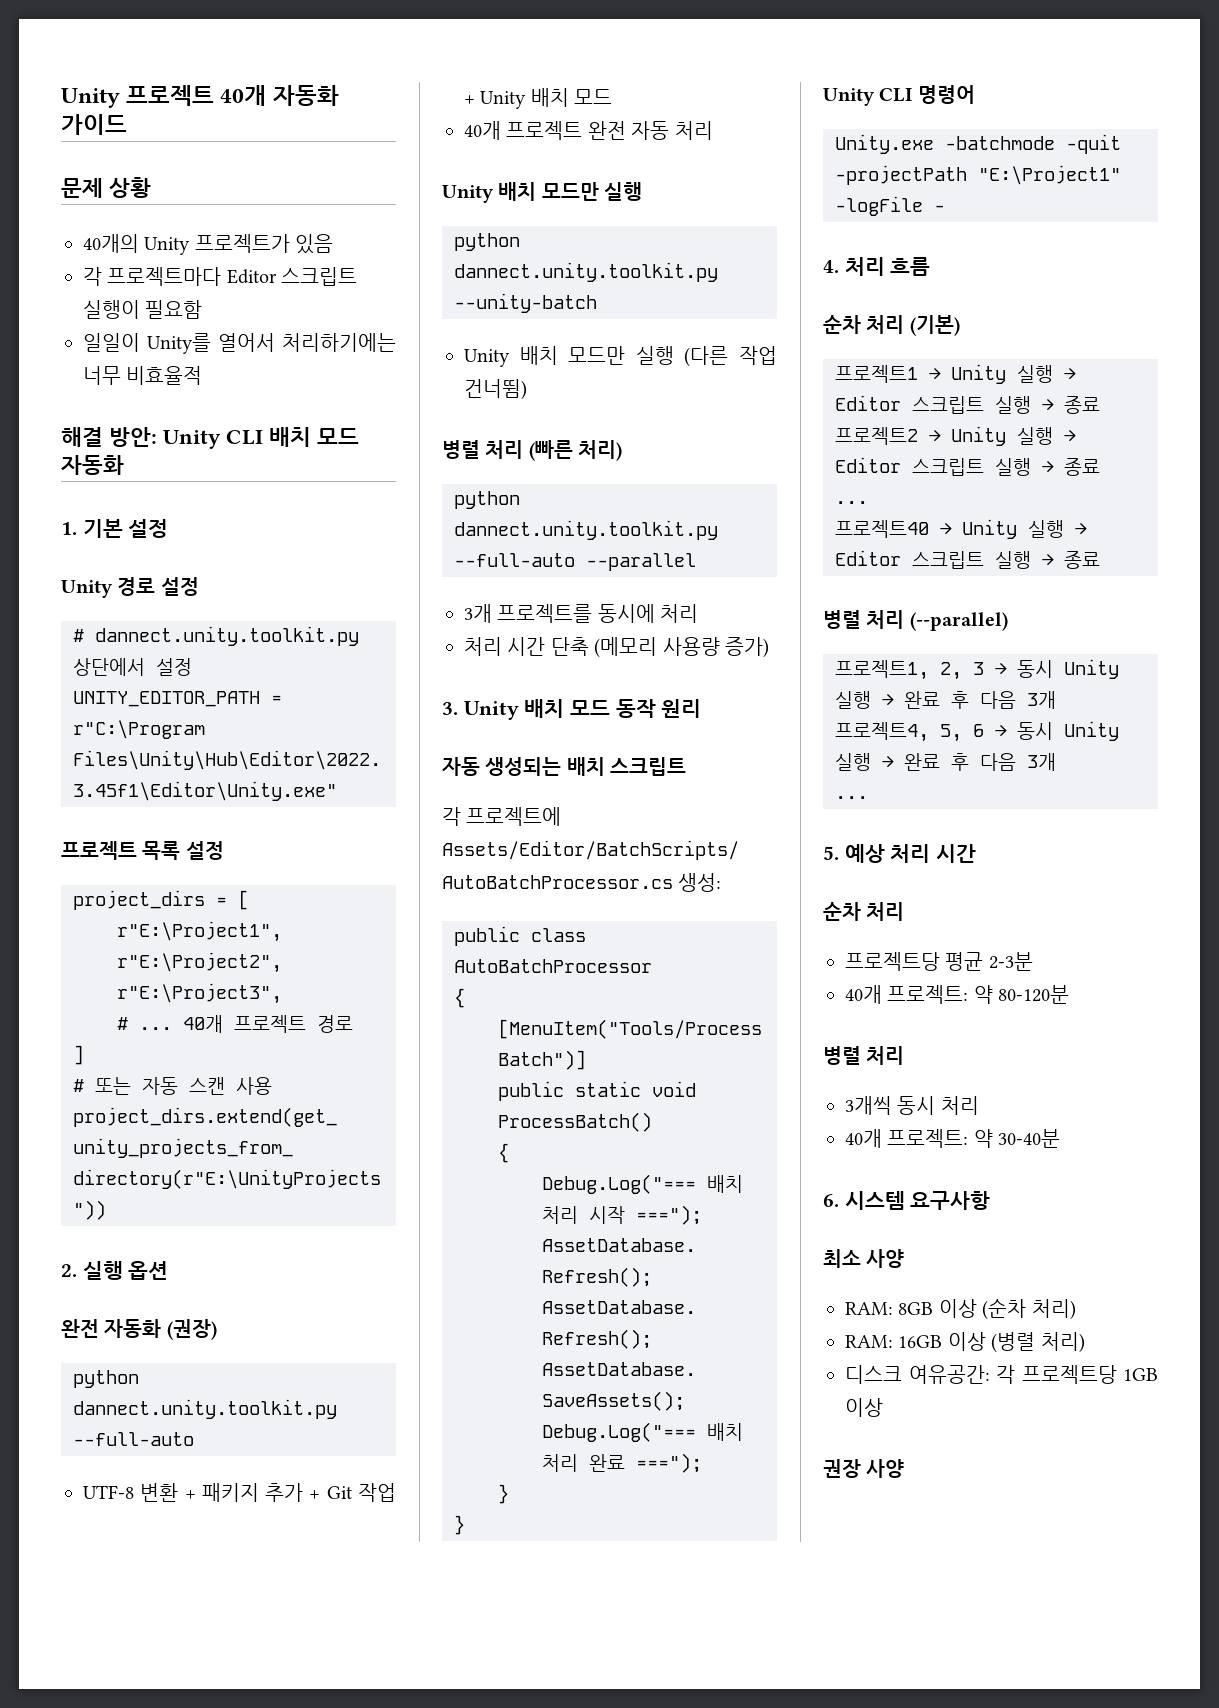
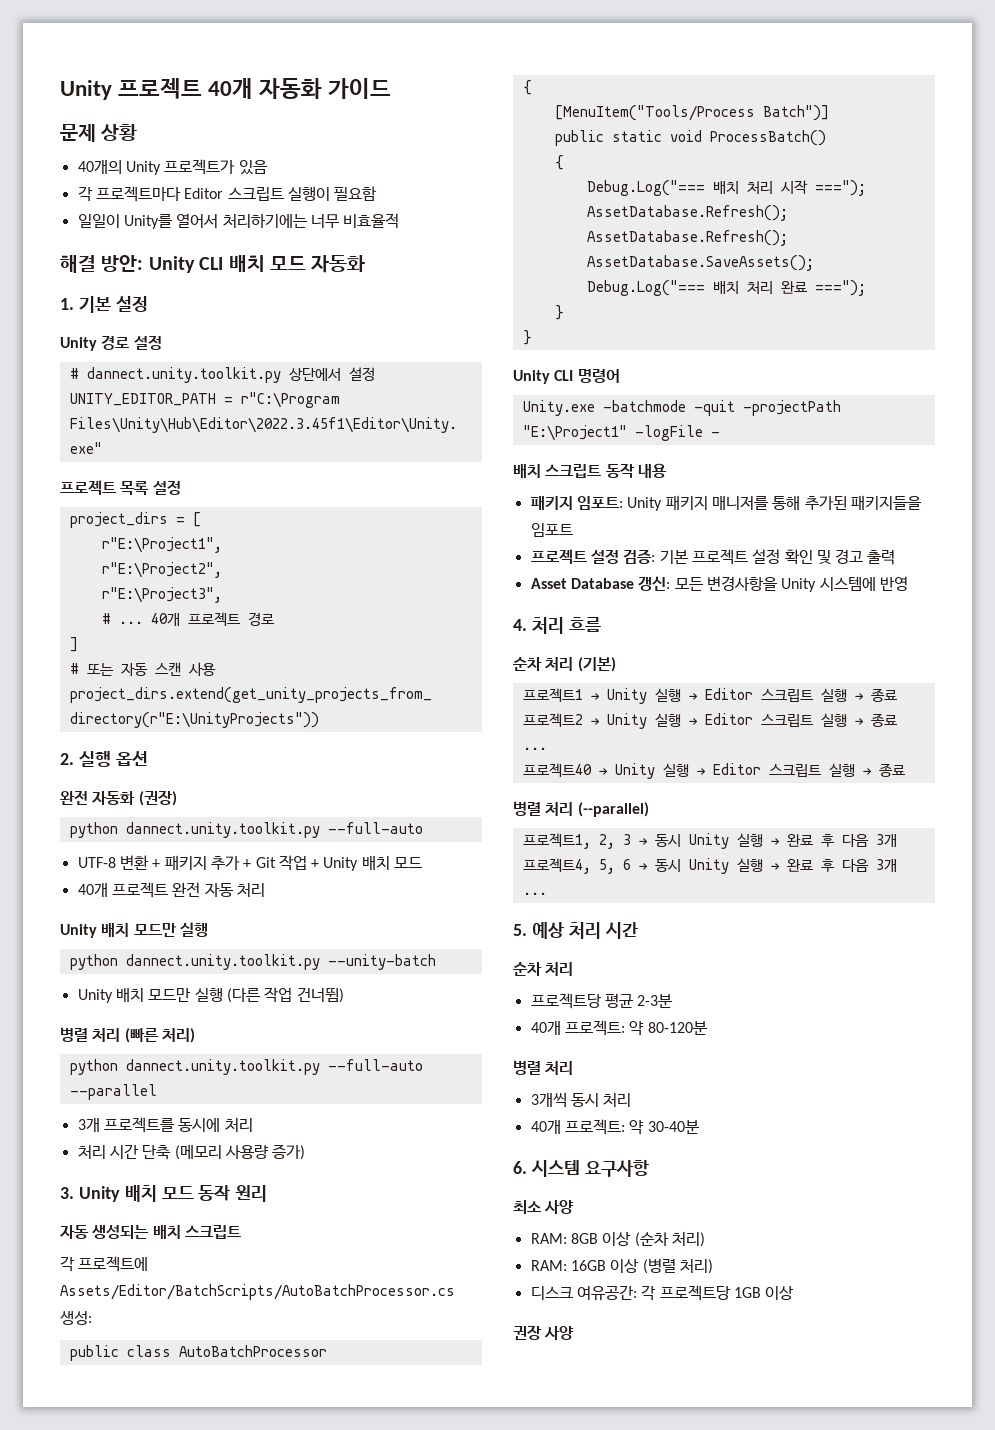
(945, 208) none -> [513,463,667,478] [530,495,922,511] [530,523,573,537] [530,549,896,565] [530,576,908,592] // 배치 스크립트 동작 내용 // 패키지 임포트: Unity 패키지 매니저를 통해 추가된 패키지들을 임포트 // 프로젝트 설정 검증: 기본 프로젝트 설정 확인 및 경고 출력 // Asset Database 갱신: 모든 변경사항을 Unity 시스템에 반영

